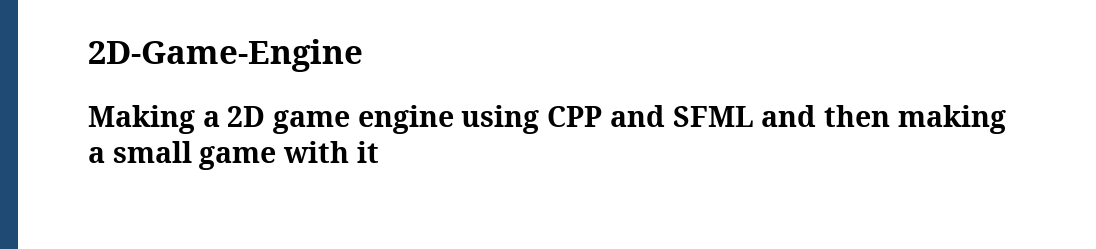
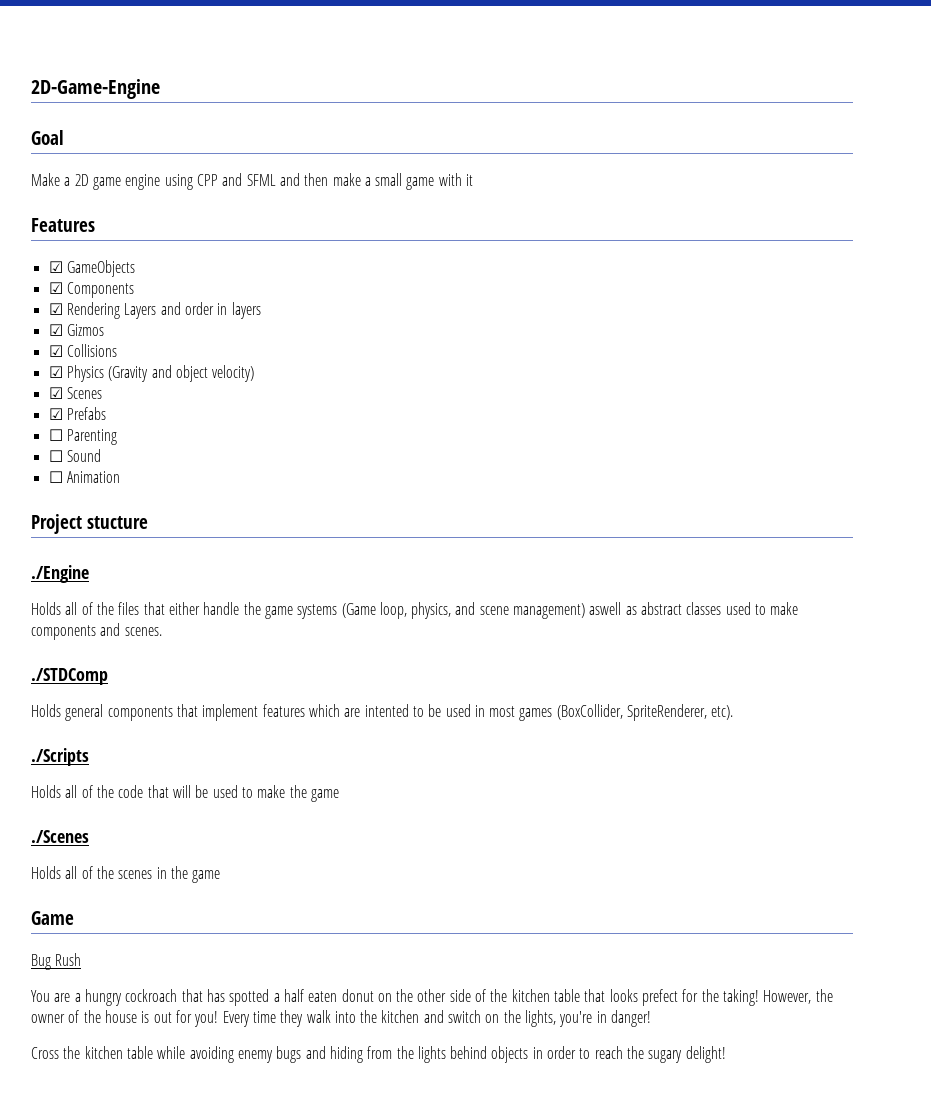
[88,105,195,134] Making -> [31,130,64,145] [31,173,60,186] Goal // Make
[897,105,1006,134] making -> [332,173,361,186] make
(379, 152) none -> [31,218,95,232] [48,260,135,277] [48,282,134,298] [48,302,261,319] [48,324,104,336] [48,344,117,357] [48,365,255,382] [48,387,102,399] [48,407,106,420] [48,429,117,445] [48,449,101,462] [48,471,120,483] [31,514,148,534] [31,565,89,583] [31,602,799,619] [31,623,162,640] [31,668,108,685] [31,704,734,721] [31,748,89,766] [31,785,339,802] [31,830,89,843] [31,866,221,883] [31,911,74,925] [31,953,82,970] [31,989,833,1006] [31,1010,652,1027] [31,1046,726,1063] // Features // ☑ GameObjects // ☑ Components // ☑ Rendering Layers and order in layers // ☑ Gizmos // ☑ Collisions // ☑ Physics (Gravity and object velocity) // ☑ Scenes // ☑ Prefabs // ☐ Parenting // ☐ Sound // ☐ Animation // Project stucture // ./Engine // Holds all of the files that either handle the game systems (Game loop, physics, and scene management) aswell as abstract classes used to make components and scenes. // ./STDComp // Holds general components that implement features which are intented to be used in most games (BoxCollider, SpriteRenderer, etc). // ./Scripts // Holds all of the code that will be used to make the game // ./Scenes // Holds all of the scenes in the game // Game // Bug Rush // You are a hungry cockroach that has spotted a half eaten donut on the other side of the kitchen table that looks prefect for the taking! However, the owner of the house is out for you! Every time they walk into the kitchen and switch on the lights, you're in danger! // Cross the kitchen table while avoiding enemy bugs and hiding from the lights behind objects in order to reach the sugary delight!

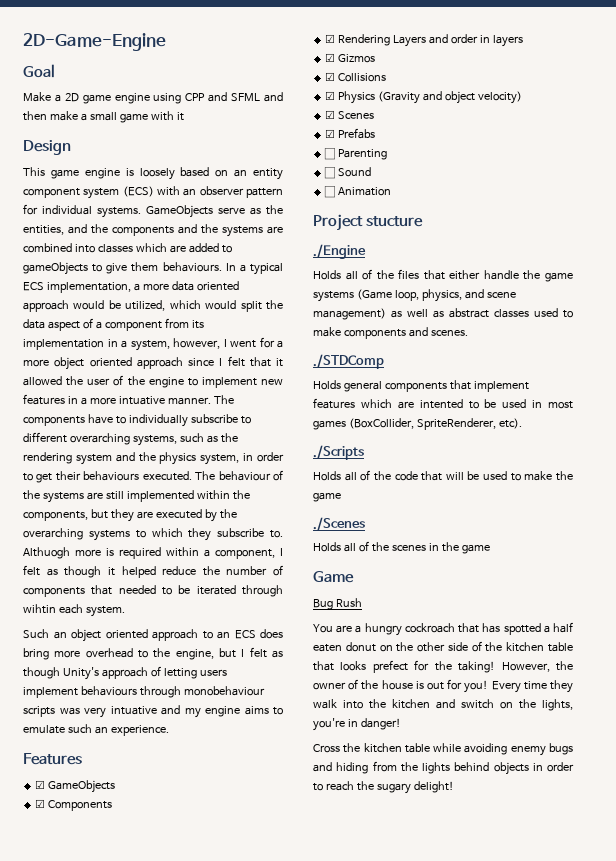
(474, 180) none -> [23,140,71,155] [23,167,283,180] [23,186,284,199] [23,204,283,218] [23,224,283,237] [23,243,232,253] [23,262,283,275] [23,281,239,293] [23,300,283,312] [23,318,204,331] [23,337,283,351] [23,356,283,370] [23,375,283,388] [23,394,234,405] [23,414,251,427] [23,432,238,446] [23,452,284,465] [23,470,283,483] [23,490,250,503] [23,509,237,522] [23,528,283,541] [23,547,283,559] [23,565,283,578] [23,585,283,597] [23,604,125,617] [23,629,283,642] [23,647,284,660] [23,666,227,680] [23,686,265,698] [23,705,283,718] [23,724,169,736] // Design // This game engine is loosely based on an entity component system (ECS) with an observer pattern for individual systems. GameObjects serve as the entities, and the components and the systems are combined into classes which are added to gameObjects to give them behaviours. In a typical ECS implementation, a more data oriented approach would be utilized, which would split the data aspect of a component from its implementation in a system, however, I went for a more object oriented approach since I felt that it allowed the user of the engine to implement new features in a more intuative manner. The components have to individually subscribe to different overarching systems, such as the rendering system and the physics system, in order to get their behaviours executed. The behaviour of the systems are still implemented within the components, but they are executed by the overarching systems to which they subscribe to. Althuogh more is required within a component, I felt as though it helped reduce the number of components that needed to be iterated through wihtin each system. // Such an object oriented approach to an ECS does bring more overhead to the engine, but I felt as though Unity's approach of letting users implement behaviours through monobehaviour scripts was very intuative and my engine aims to emulate such an experience.
[589,602,622,615] aswell -> [391,309,428,318] as well

